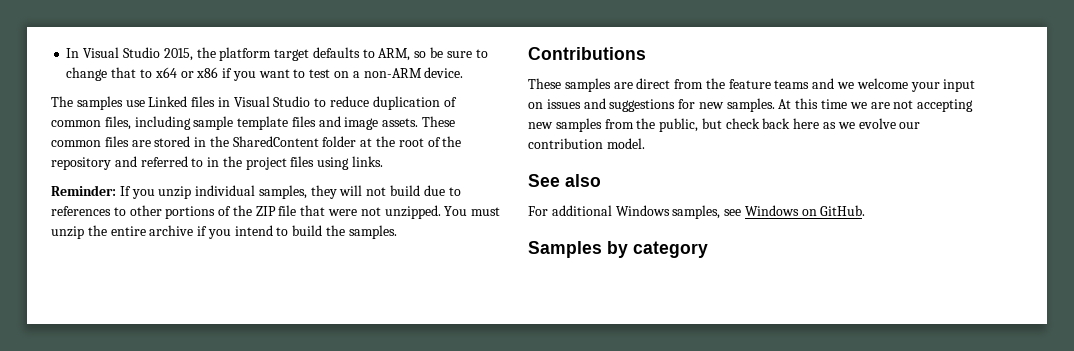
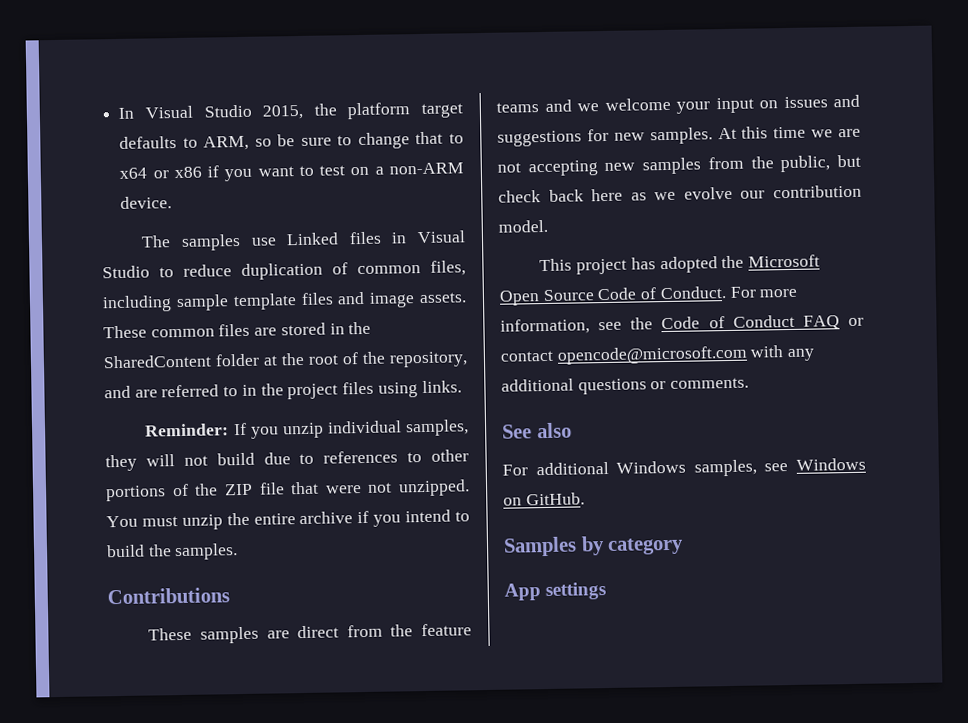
[51,156,137,170] repository and -> [389,351,468,368] [104,385,158,399] repository, and are
(645, 143) none -> [539,254,820,275] [499,286,798,306] [500,314,864,335] [500,345,816,365] [501,377,750,395] // This project has adopted the Microsoft Open Source Code of Conduct. For more information, see the Code of Conduct FAQ or contact opencode@microsoft.com with any additional questions or comments.
(708, 249) none -> [504,582,607,601] // App settings

